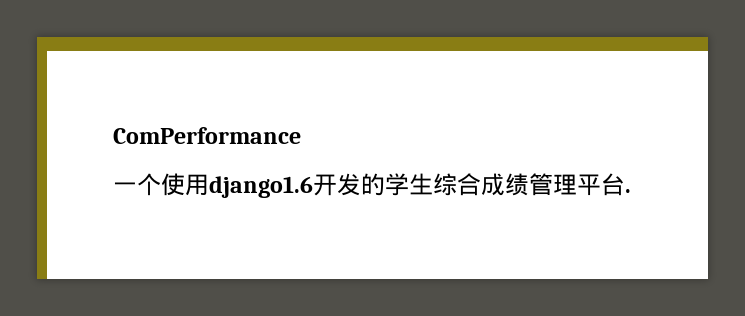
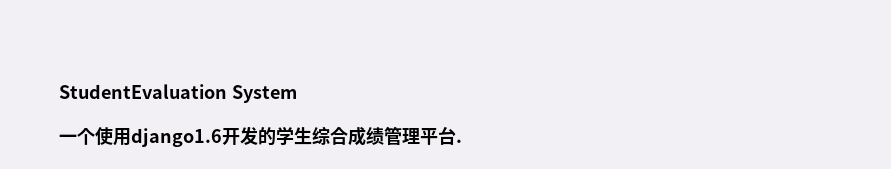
[113,127,301,144] ComPerformance -> [59,84,297,103] StudentEvaluation System

